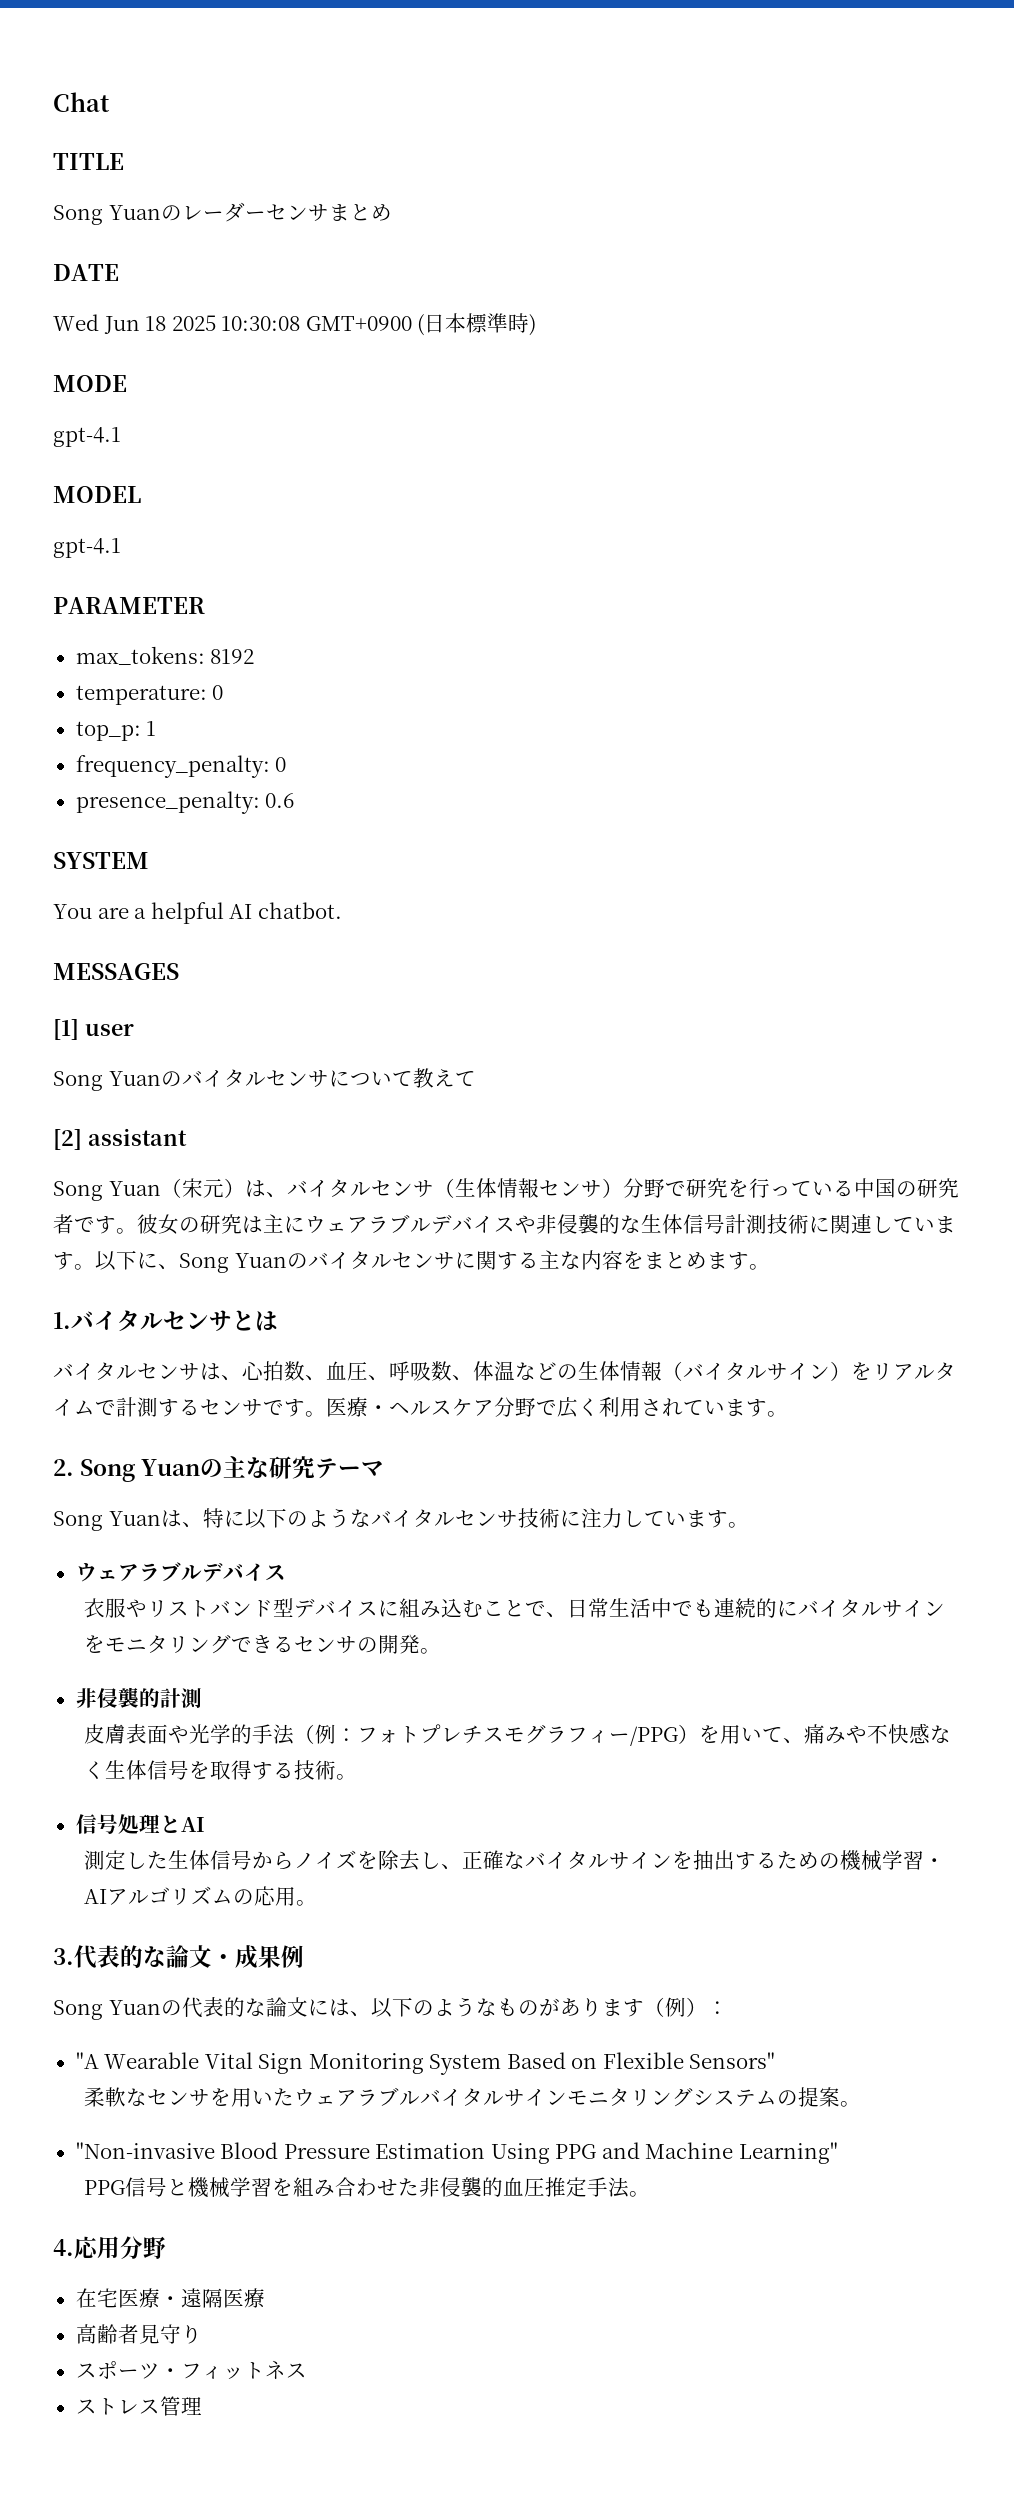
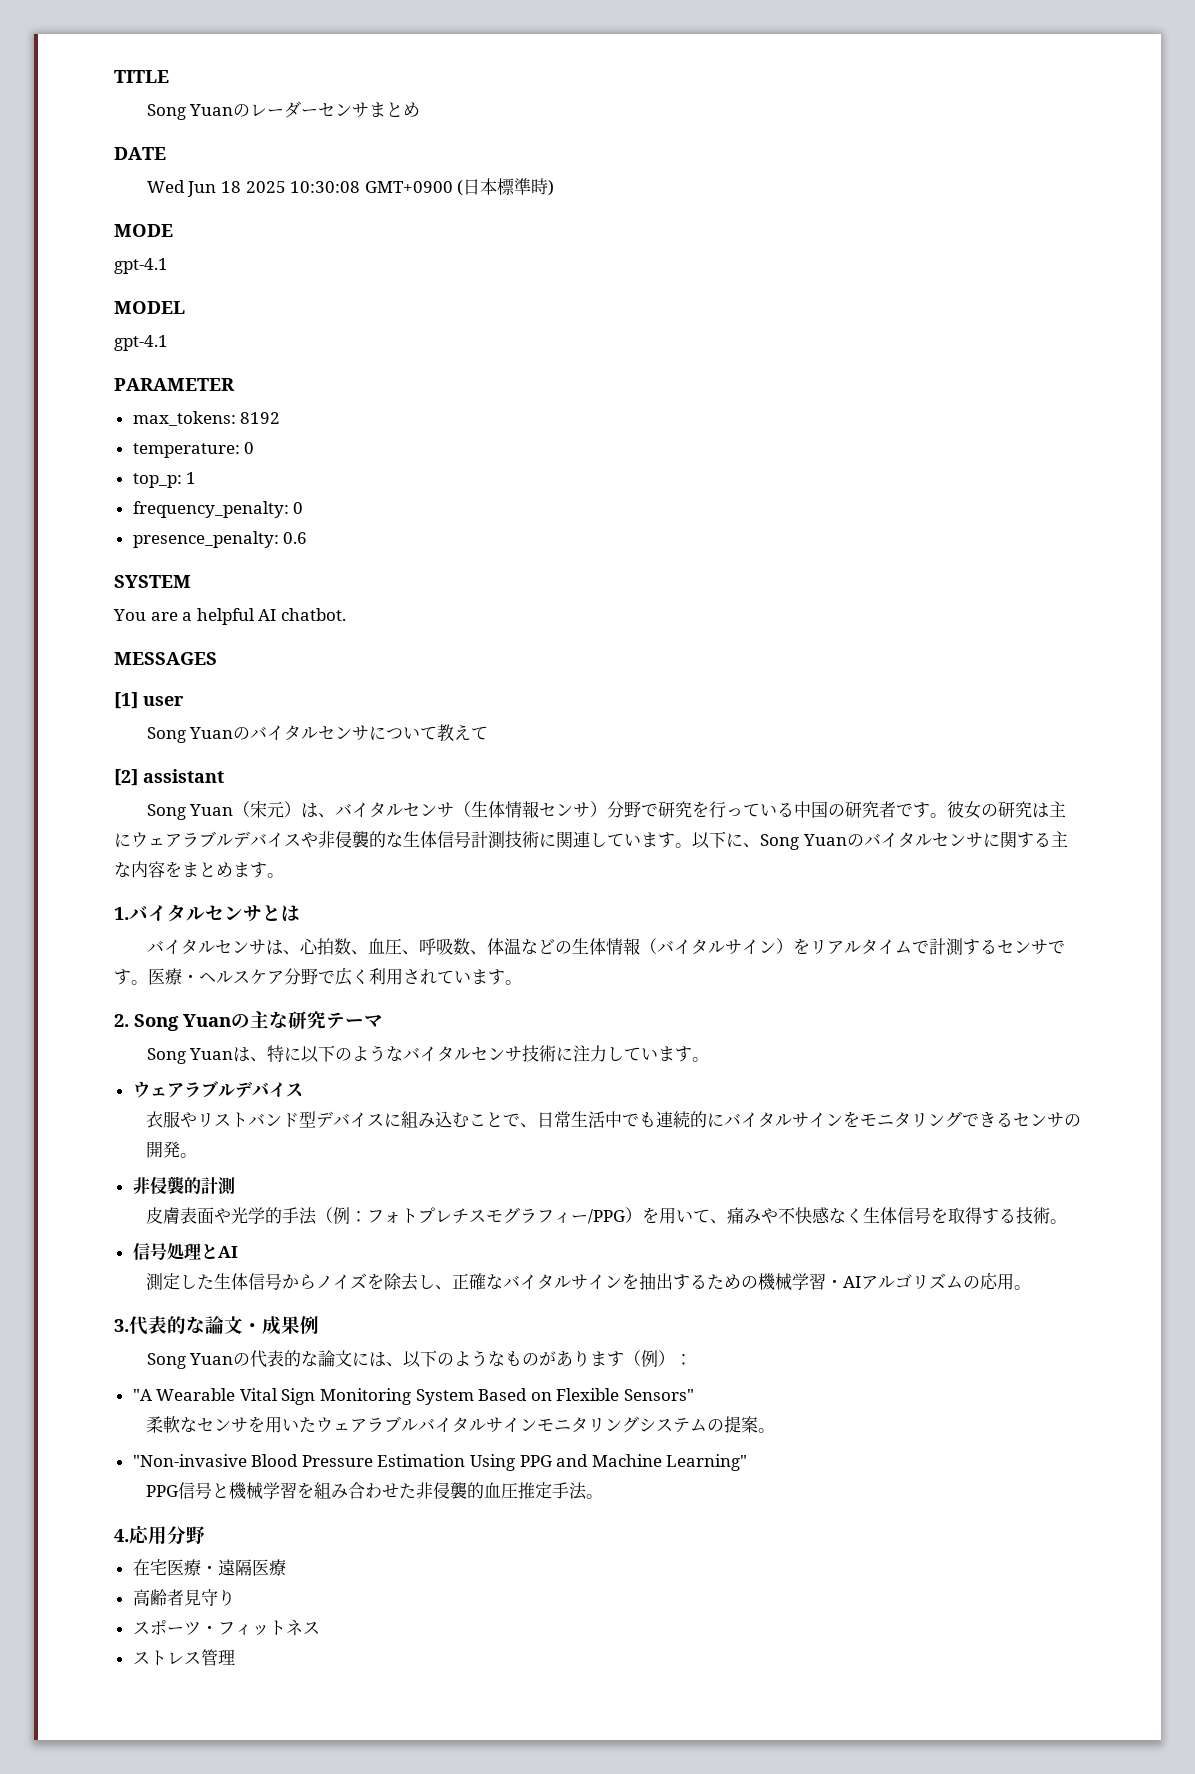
[53,92,110,112] Chat // -> (114, 76) none

